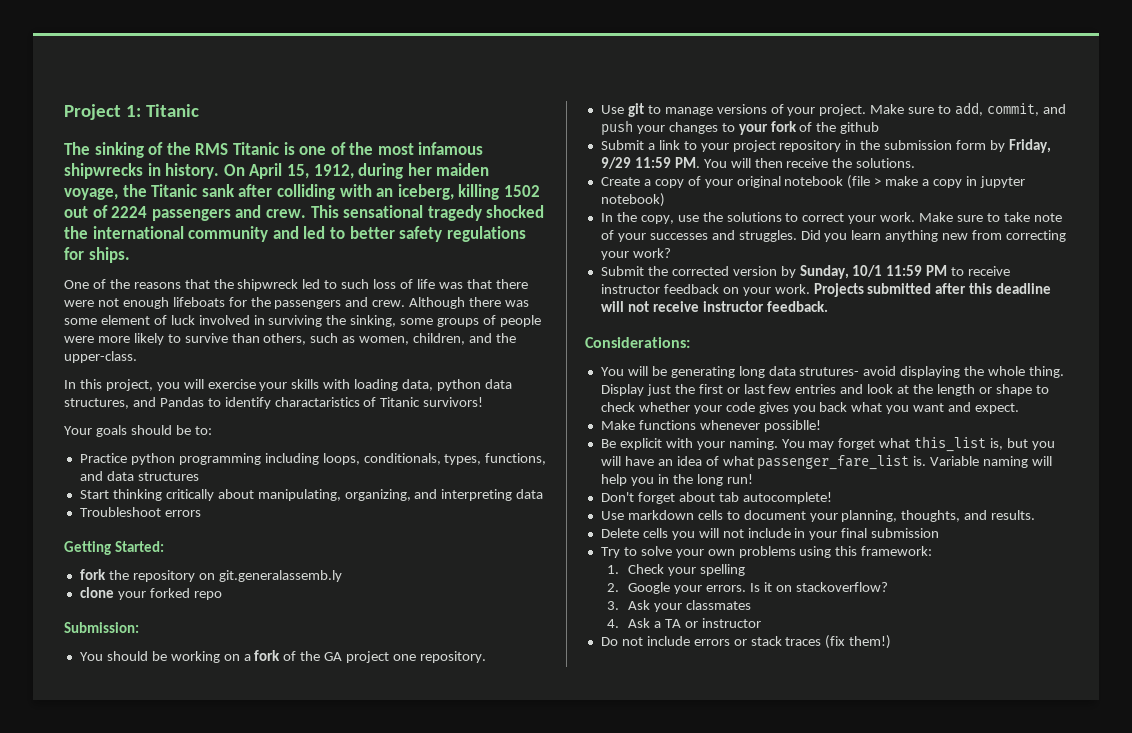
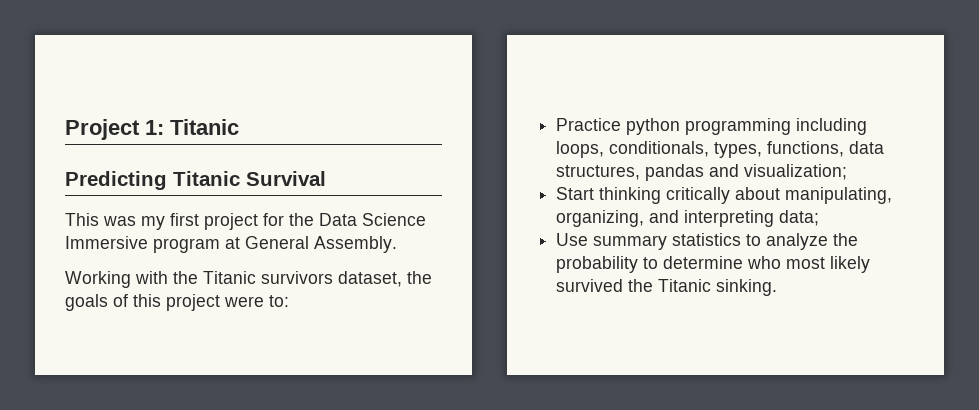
[64,142,484,158] [64,163,490,179] [64,184,540,200] [64,205,545,221] [64,226,526,242] [64,247,130,263] [64,279,528,291] [64,297,530,309] [64,315,541,327] [64,333,516,345] [64,351,137,363] [64,379,512,391] [64,397,484,409] [64,425,191,437] The sinking of the RMS Titanic is one of the most infamous shipwrecks in history. On April 15, 1912, during her maiden voyage, the Titanic sank after colliding with an iceberg, killing 1502 out of 2224 passengers and crew. This sensational tragedy shocked the international community and led to better safety regulations for ships. // One of the reasons that the shipwreck led to such loss of life was that there were not enough lifeboats for the passengers and crew. Although there was some element of luck involved in surviving the sinking, some groups of people were more likely to survive than others, such as women, children, and the upper-class. // In this project, you will exercise your skills with loading data, python data structures, and Pandas to identify charactaristics of Titanic survivors! // Your goals should be -> [65,171,326,190] [65,213,426,230] [65,236,397,253] [65,271,432,288] [65,294,264,311] Predicting Titanic Survival // This was my first project for the Data Science Immersive program at General Assembly. // Working with the Titanic survivors dataset, the goals of this project were
[79,471,199,481] and data structures -> [849,141,885,154] [556,164,848,181] data structures, pandas and visualization;
[516,489,544,499] [79,507,201,517] [64,541,164,555] [79,569,342,582] [79,587,222,600] [64,622,139,633] [79,650,486,663] [600,102,1066,117] [600,120,880,136] [600,139,1051,153] [600,157,916,169] [600,175,1025,189] [600,193,665,207] [600,212,1062,224] [600,230,1067,242] [600,248,671,260] [600,265,1011,279] [600,283,1052,297] [600,301,828,312] [585,337,690,348] [600,366,1065,378] [600,384,1049,396] [600,402,1020,414] [600,420,821,432] [600,436,1055,452] [600,455,1053,470] [600,474,753,486] [600,492,832,504] [600,510,1036,522] [600,528,940,540] [600,546,933,558] [606,564,745,576] [606,582,888,594] [606,600,751,612] [606,618,761,628] [600,635,892,649] data // Troubleshoot errors // Getting Started: // fork the repository on git.generalassemb.ly // clone your forked repo // Submission: // You should be working on a fork of the GA project one repository. // Use git to manage versions of your project. Make sure to add, commit, and push your changes to your fork of the github // Submit a link to your project repository in the submission form by Friday, 9/29 11:59 PM. You will then receive the solutions. // Create a copy of your original notebook (file > make a copy in jupyter notebook) // In the copy, use the solutions to correct your work. Make sure to take note of your successes and struggles. Did you learn anything new from correcting your work? // Submit the corrected version by Sunday, 10/1 11:59 PM to receive instructor feedback on your work. Projects submitted after this deadline will not receive instructor feedback. // Considerations: // You will be generating long data strutures- avoid displaying the whole thing. Display just the first or last few entries and look at the length or shape to check whether your code gives you back what you want and expect. // Make functions whenever possiblle! // Be explicit with your naming. You may forget what this_list is, but you will have an idea of what passenger_fare_list is. Variable naming will help you in the long run! // Don't forget about tab autocomplete! // Use markdown cells to document your planning, thoughts, and results. // Delete cells you will not include in your final submission // Try to solve your own problems using this framework: // 1. Check your spelling // 2. Google your errors. Is it on stackoverflow? // 3. Ask your classmates // 4. Ask a TA or instructor // Do not include errors or stack traces (fix them!) -> [779,210,820,226] [556,233,859,250] [556,256,871,273] [556,279,778,296] data; // Use summary statistics to analyze the probability to determine who most likely survived the Titanic sinking.

